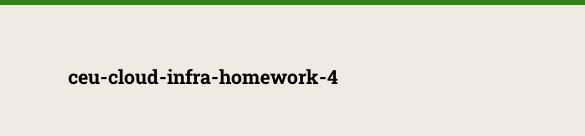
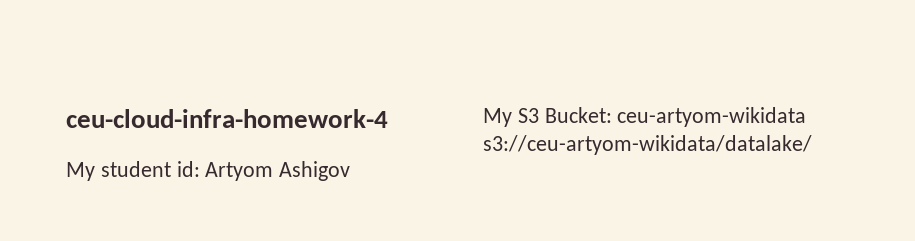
(338, 76) none -> [66,161,351,181] [483,107,807,127] [483,135,812,155] // My student id: Artyom Ashigov // My S3 Bucket: ceu-artyom-wikidata s3://ceu-artyom-wikidata/datalake/

